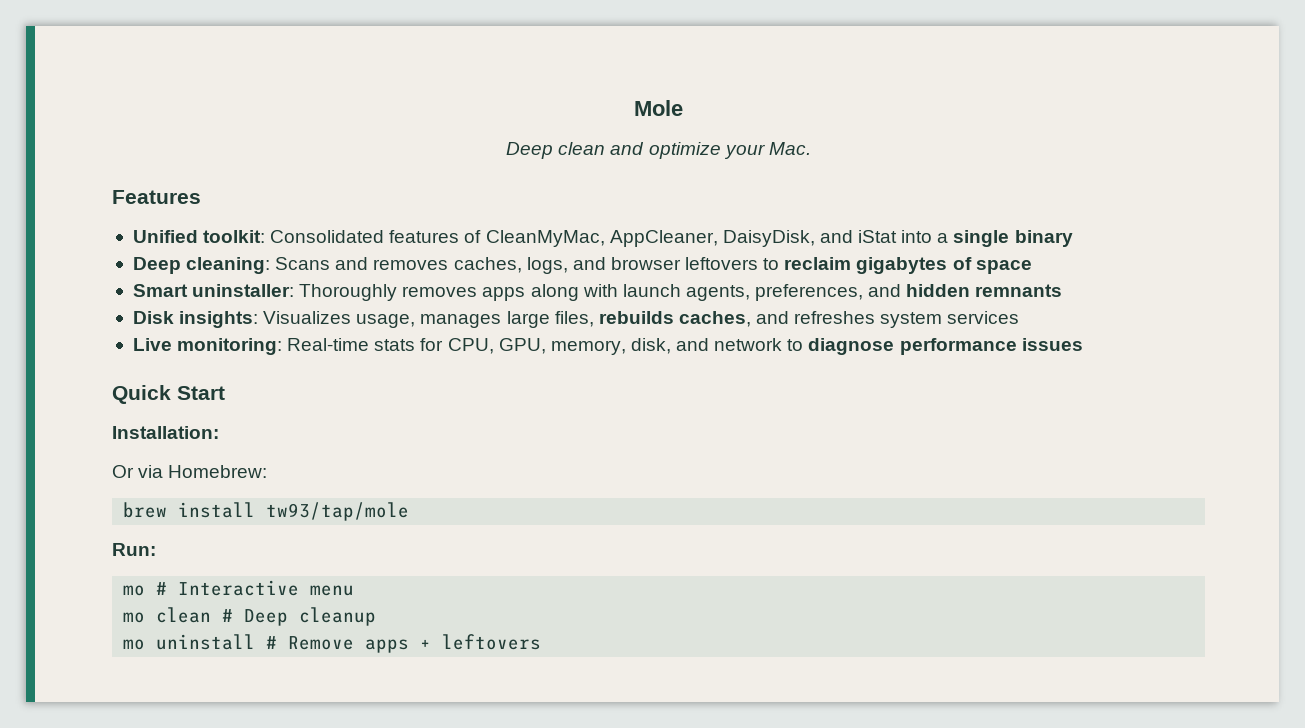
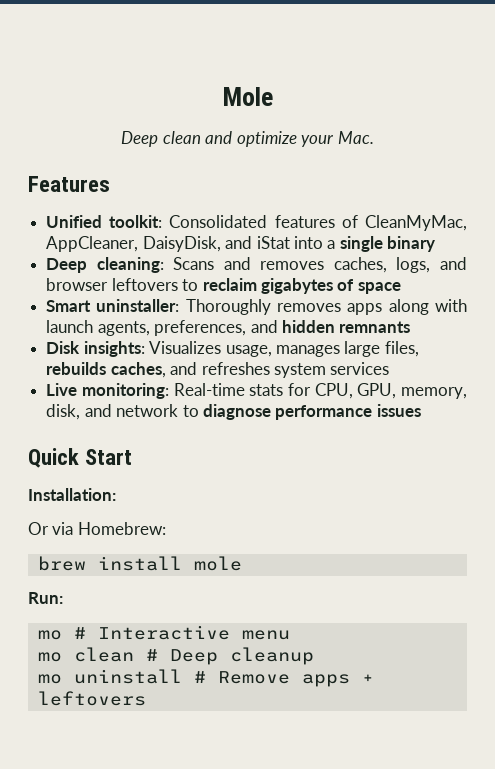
[266,502,410,521] tw93/tap/mole -> [193,556,242,571] mole

